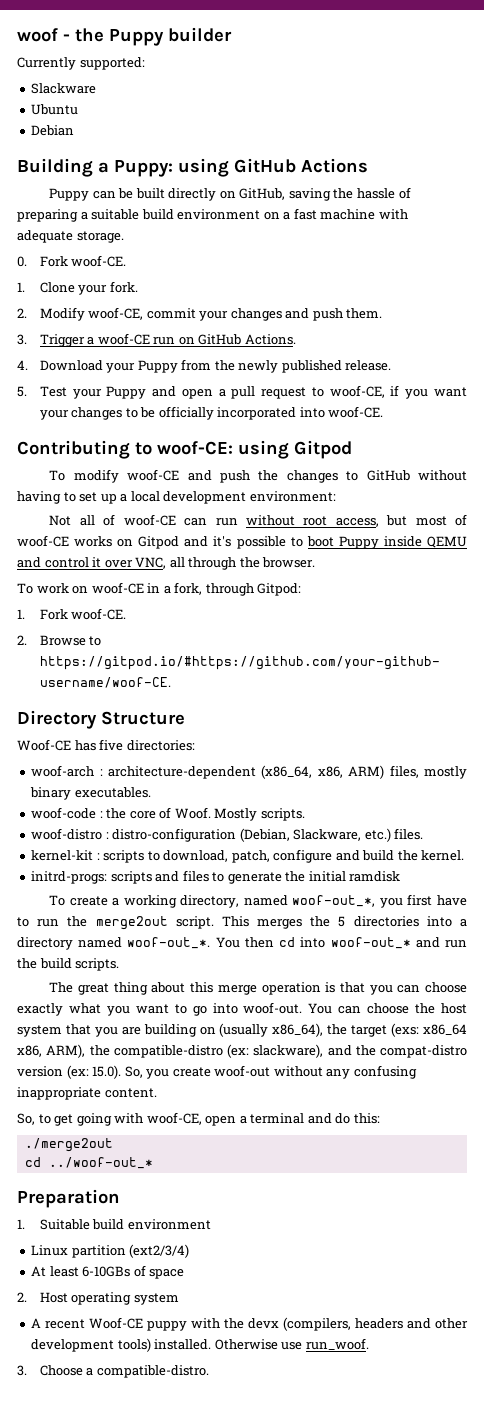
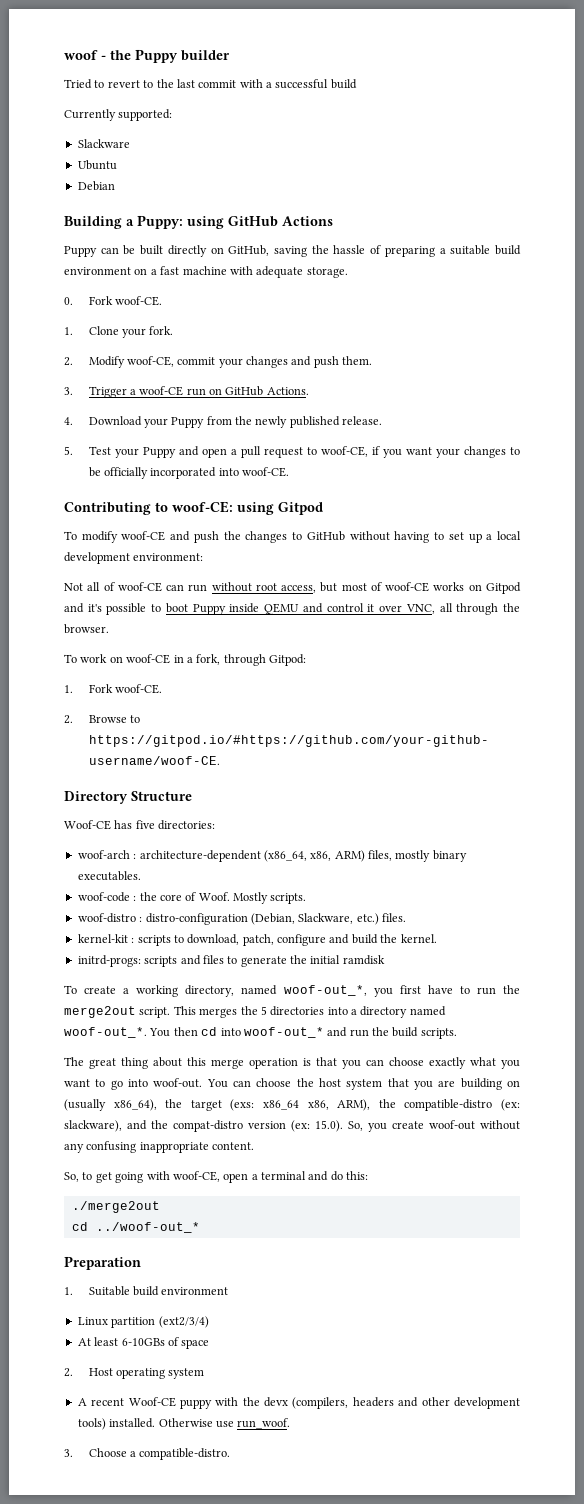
(232, 34) none -> [64,79,357,89] // Tried to revert to the last commit with a successful build

